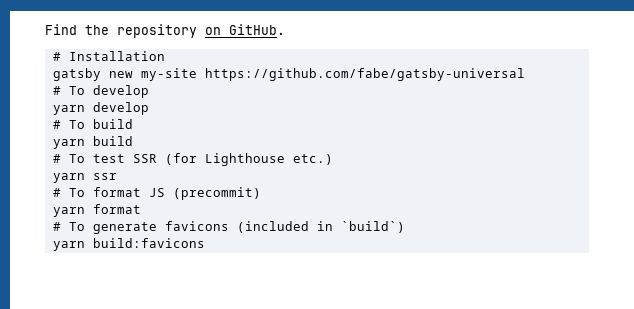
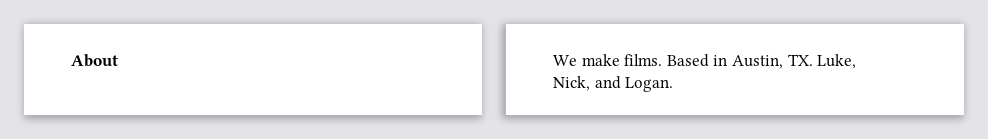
[45,24,285,38] [52,51,165,61] [52,68,525,81] [52,85,149,98] [52,102,149,115] [52,119,133,129] [52,136,133,149] [52,153,333,166] [52,173,117,183] [52,187,261,200] [52,204,141,217] [52,221,405,234] [52,238,205,251] Find the repository on GitHub. // # Installation // gatsby new my-site https://github.com/fabe/gatsby-universal // # To develop // yarn develop // # To build // yarn build // # To test SSR (for Lighthouse etc.) // yarn ssr // # To format JS (precommit) // yarn format // # To generate favicons (included in `build`) // yarn build:favicons -> [71,54,118,67] [553,54,857,69] [553,76,674,92] About // We make films. Based in Austin, TX. Luke, Nick, and Logan.

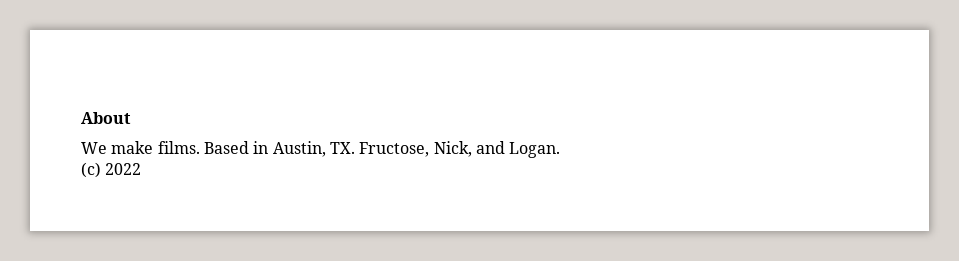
[817,54,857,69] Luke, -> [359,142,430,157] Fructose,
(674, 84) none -> [81,162,142,178] // (c) 2022

